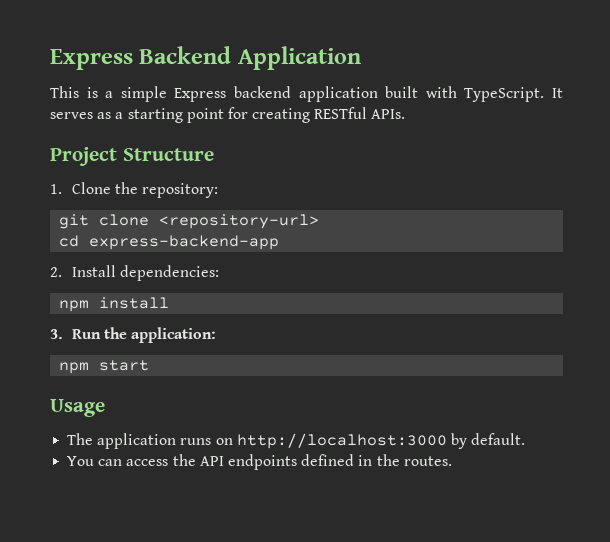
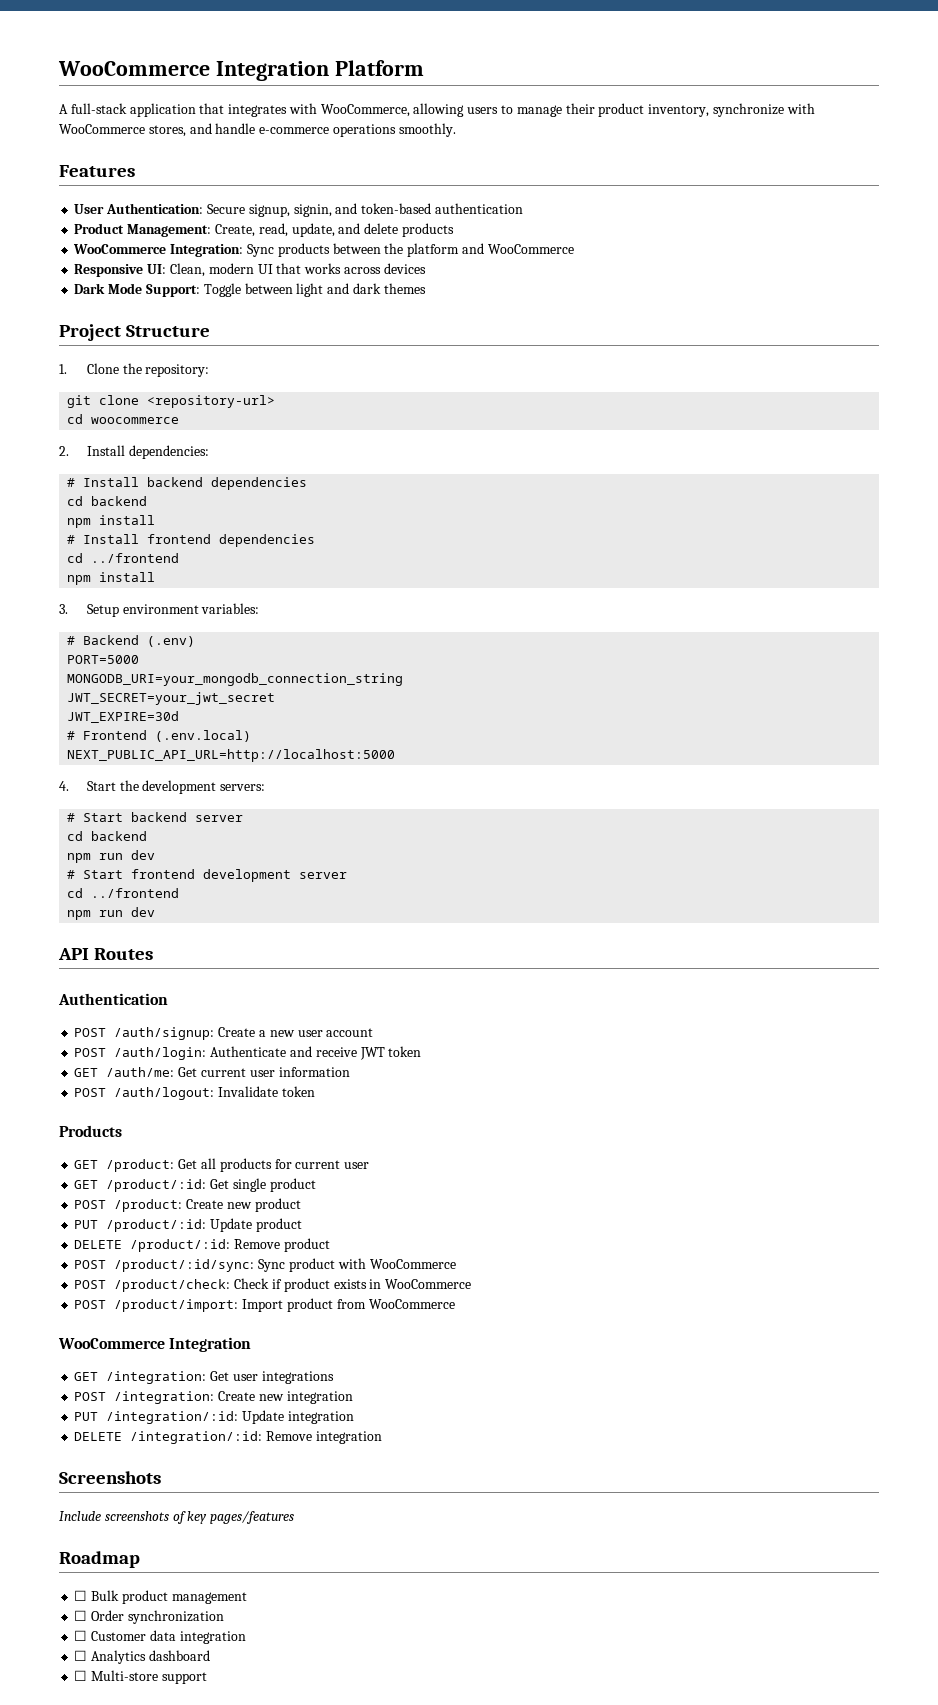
[50,46,361,70] [50,86,563,102] [50,107,406,123] Express Backend Application // This is a simple Express backend application built with TypeScript. It serves as a starting point for creating RESTful APIs. -> [58,60,424,81] [59,103,815,117] [59,123,456,137] [59,165,135,177] [74,203,523,217] [74,223,454,237] [73,243,574,257] [74,263,426,277] [74,283,426,297] WooCommerce Integration Platform // A full-stack application that integrates with WooCommerce, allowing users to manage their product inventory, synchronize with WooCommerce stores, and handle e-commerce operations smoothly. // Features // User Authentication: Secure signup, signin, and token-based authentication // Product Management: Create, read, update, and delete products // WooCommerce Integration: Sync products between the platform and WooCommerce // Responsive UI: Clean, modern UI that works across devices // Dark Mode Support: Toggle between light and dark themes
[89,235,280,250] express-backend-app -> [91,417,180,424] woocommerce
[59,297,170,312] [50,327,217,343] [59,360,150,374] [50,399,105,417] [67,433,526,449] [67,454,452,470] npm install // 3. Run the application: // npm start // Usage // The application runs on http://localhost:3000 by default. // You can access the API endpoints defined in the routes. -> [67,477,308,490] [67,496,148,506] [67,515,156,528] [67,534,316,547] [67,553,180,563] [67,572,156,585] [59,603,260,617] [67,635,196,647] [67,655,140,664] [67,673,404,686] [67,692,276,705] [67,711,180,723] [67,730,252,742] [67,749,396,762] [59,780,266,794] [67,812,244,822] [67,831,148,841] [67,850,156,863] [67,869,348,882] [67,888,180,898] [67,907,156,920] [58,948,154,960] [58,993,168,1005] [74,1027,374,1040] [74,1046,422,1060] [74,1067,350,1077] [74,1086,315,1100] [59,1125,122,1137] [74,1158,370,1172] [74,1178,316,1192] [74,1198,301,1212] [74,1218,302,1232] [74,1238,330,1252] [74,1258,456,1272] [74,1278,472,1292] [74,1298,455,1312] [58,1337,252,1352] [74,1371,334,1384] [74,1391,353,1404] [74,1410,354,1424] [74,1431,382,1444] [59,1471,161,1484] [59,1511,295,1524] [59,1551,140,1568] [74,1590,247,1604] [74,1610,224,1624] [74,1630,246,1644] [74,1650,210,1664] [74,1670,207,1684] # Install backend dependencies // cd backend // npm install // # Install frontend dependencies // cd ../frontend // npm install // 3. Setup environment variables: // # Backend (.env) // PORT=5000 // MONGODB_URI=your_mongodb_connection_string // JWT_SECRET=your_jwt_secret // JWT_EXPIRE=30d // # Frontend (.env.local) // NEXT_PUBLIC_API_URL=http://localhost:5000 // 4. Start the development servers: // # Start backend server // cd backend // npm run dev // # Start frontend development server // cd ../frontend // npm run dev // API Routes // Authentication // POST /auth/signup: Create a new user account // POST /auth/login: Authenticate and receive JWT token // GET /auth/me: Get current user information // POST /auth/logout: Invalidate token // Products // GET /product: Get all products for current user // GET /product/:id: Get single product // POST /product: Create new product // PUT /product/:id: Update product // DELETE /product/:id: Remove product // POST /product/:id/sync: Sync product with WooCommerce // POST /product/check: Check if product exists in WooCommerce // POST /product/import: Import product from WooCommerce // WooCommerce Integration // GET /integration: Get user integrations // POST /integration: Create new integration // PUT /integration/:id: Update integration // DELETE /integration/:id: Remove integration // Screenshots // Include screenshots of key pages/features // Roadmap // ☐ Bulk product management // ☐ Order synchronization // ☐ Customer data integration // ☐ Analytics dashboard // ☐ Multi-store support

